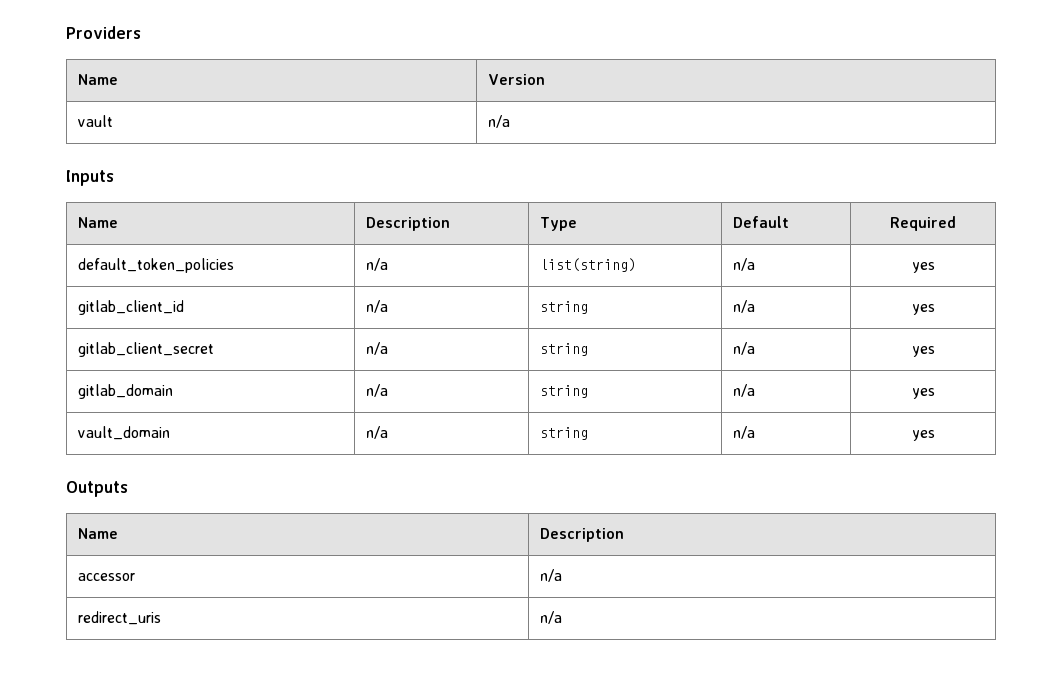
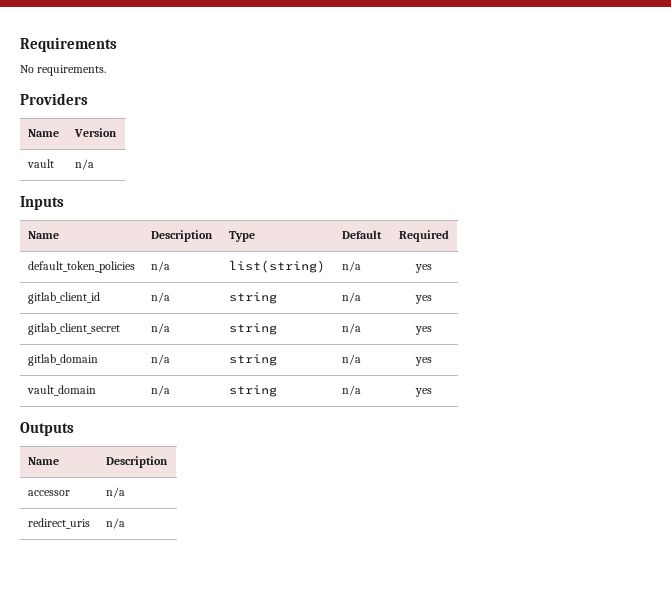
(66, 32) none -> [20,37,117,52] [20,65,107,76] Requirements // No requirements. //

